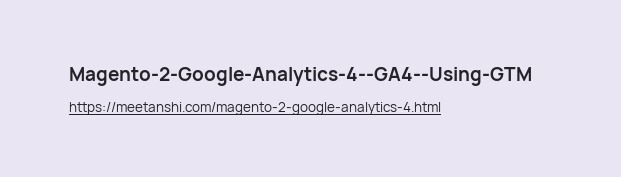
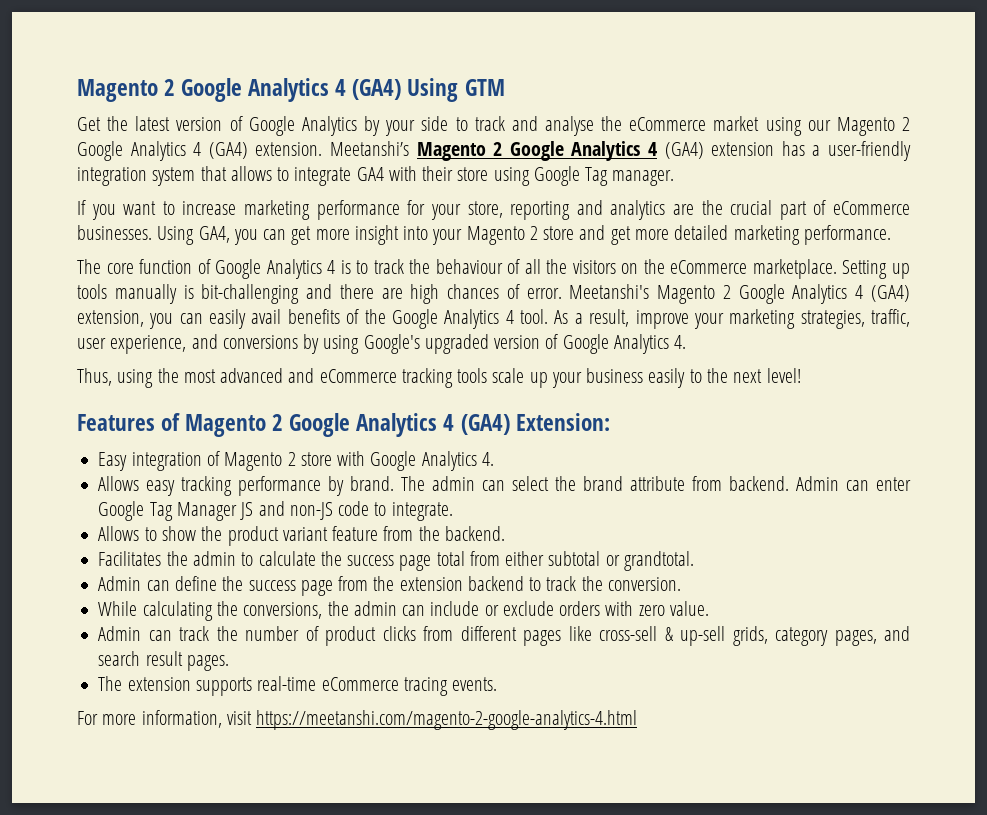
[69,67,532,86] Magento-2-Google-Analytics-4--GA4--Using-GTM // -> [77,78,505,102] [77,116,910,136] [77,141,912,161] [77,166,675,186] [77,200,910,220] [77,225,891,245] [77,259,910,279] [77,284,910,304] [77,309,910,329] [77,334,687,354] [77,368,801,388] [77,413,610,437] [98,451,494,471] [98,476,912,496] [98,501,453,521] [98,526,505,546] [98,551,694,571] [98,576,681,596] [98,601,709,621] [98,626,911,646] [98,651,229,671] [98,676,498,696] [77,710,252,728] Magento 2 Google Analytics 4 (GA4) Using GTM // Get the latest version of Google Analytics by your side to track and analyse the eCommerce market using our Magento 2 Google Analytics 4 (GA4) extension. Meetanshi’s Magento 2 Google Analytics 4 (GA4) extension has a user-friendly integration system that allows to integrate GA4 with their store using Google Tag manager. // If you want to increase marketing performance for your store, reporting and analytics are the crucial part of eCommerce businesses. Using GA4, you can get more insight into your Magento 2 store and get more detailed marketing performance. // The core function of Google Analytics 4 is to track the behaviour of all the visitors on the eCommerce marketplace. Setting up tools manually is bit-challenging and there are high chances of error. Meetanshi's Magento 2 Google Analytics 4 (GA4) extension, you can easily avail benefits of the Google Analytics 4 tool. As a result, improve your marketing strategies, traffic, user experience, and conversions by using Google's upgraded version of Google Analytics 4. // Thus, using the most advanced and eCommerce tracking tools scale up your business easily to the next level! // Features of Magento 2 Google Analytics 4 (GA4) Extension: // Easy integration of Magento 2 store with Google Analytics 4. // Allows easy tracking performance by brand. The admin can select the brand attribute from backend. Admin can enter Google Tag Manager JS and non-JS code to integrate. // Allows to show the product variant feature from the backend. // Facilitates the admin to calculate the success page total from either subtotal or grandtotal. // Admin can define the success page from the extension backend to track the conversion. // While calculating the conversions, the admin can include or exclude orders with zero value. // Admin can track the number of product clicks from different pages like cross-sell & up-sell grids, category pages, and search result pages. // The extension supports real-time eCommerce tracing events. // For more information, visit

